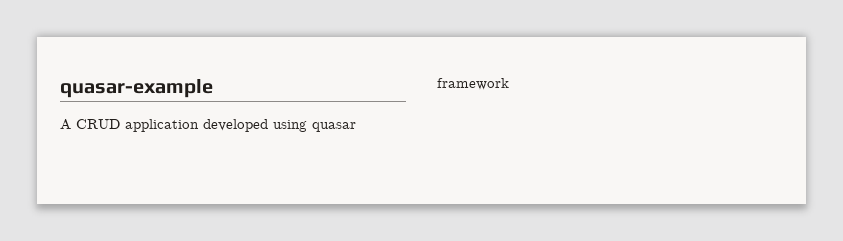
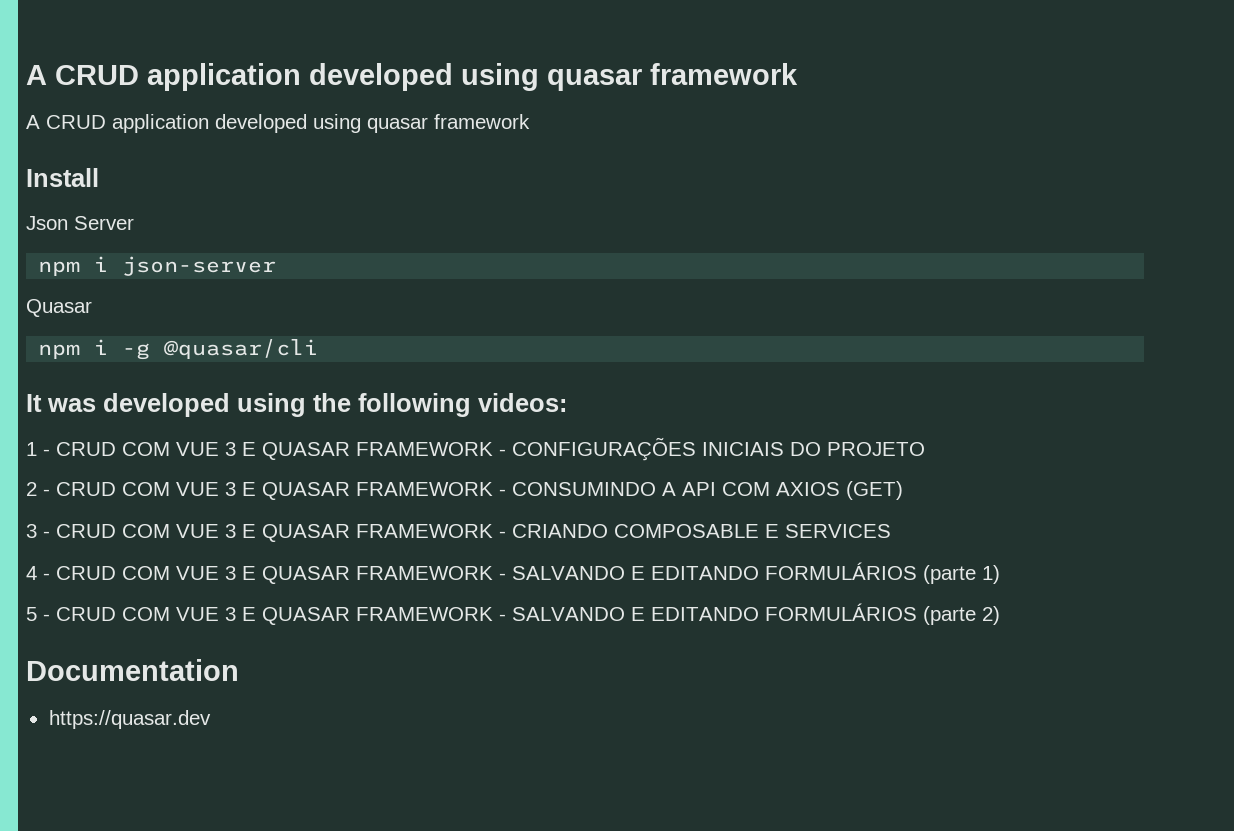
[60,79,213,98] [60,119,356,132] [437,78,509,90] quasar-example // A CRUD application developed using quasar framework -> [26,63,798,91] [26,114,530,133] [26,168,99,187] [26,216,134,230] [38,256,277,276] [26,299,92,317] [38,339,319,360] [26,393,567,417] [26,437,925,461] [26,481,903,500] [26,524,891,542] [26,562,1000,584] [26,603,1000,625] [26,659,239,681] [48,710,211,729] A CRUD application developed using quasar framework // A CRUD application developed using quasar framework // Install // Json Server // npm i json-server // Quasar // npm i -g @quasar/cli // It was developed using the following videos: // 1 - CRUD COM VUE 3 E QUASAR FRAMEWORK - CONFIGURAÇÕES INICIAIS DO PROJETO // 2 - CRUD COM VUE 3 E QUASAR FRAMEWORK - CONSUMINDO A API COM AXIOS (GET) // 3 - CRUD COM VUE 3 E QUASAR FRAMEWORK - CRIANDO COMPOSABLE E SERVICES // 4 - CRUD COM VUE 3 E QUASAR FRAMEWORK - SALVANDO E EDITANDO FORMULÁRIOS (parte 1) // 5 - CRUD COM VUE 3 E QUASAR FRAMEWORK - SALVANDO E EDITANDO FORMULÁRIOS (parte 2) // Documentation // https://quasar.dev

